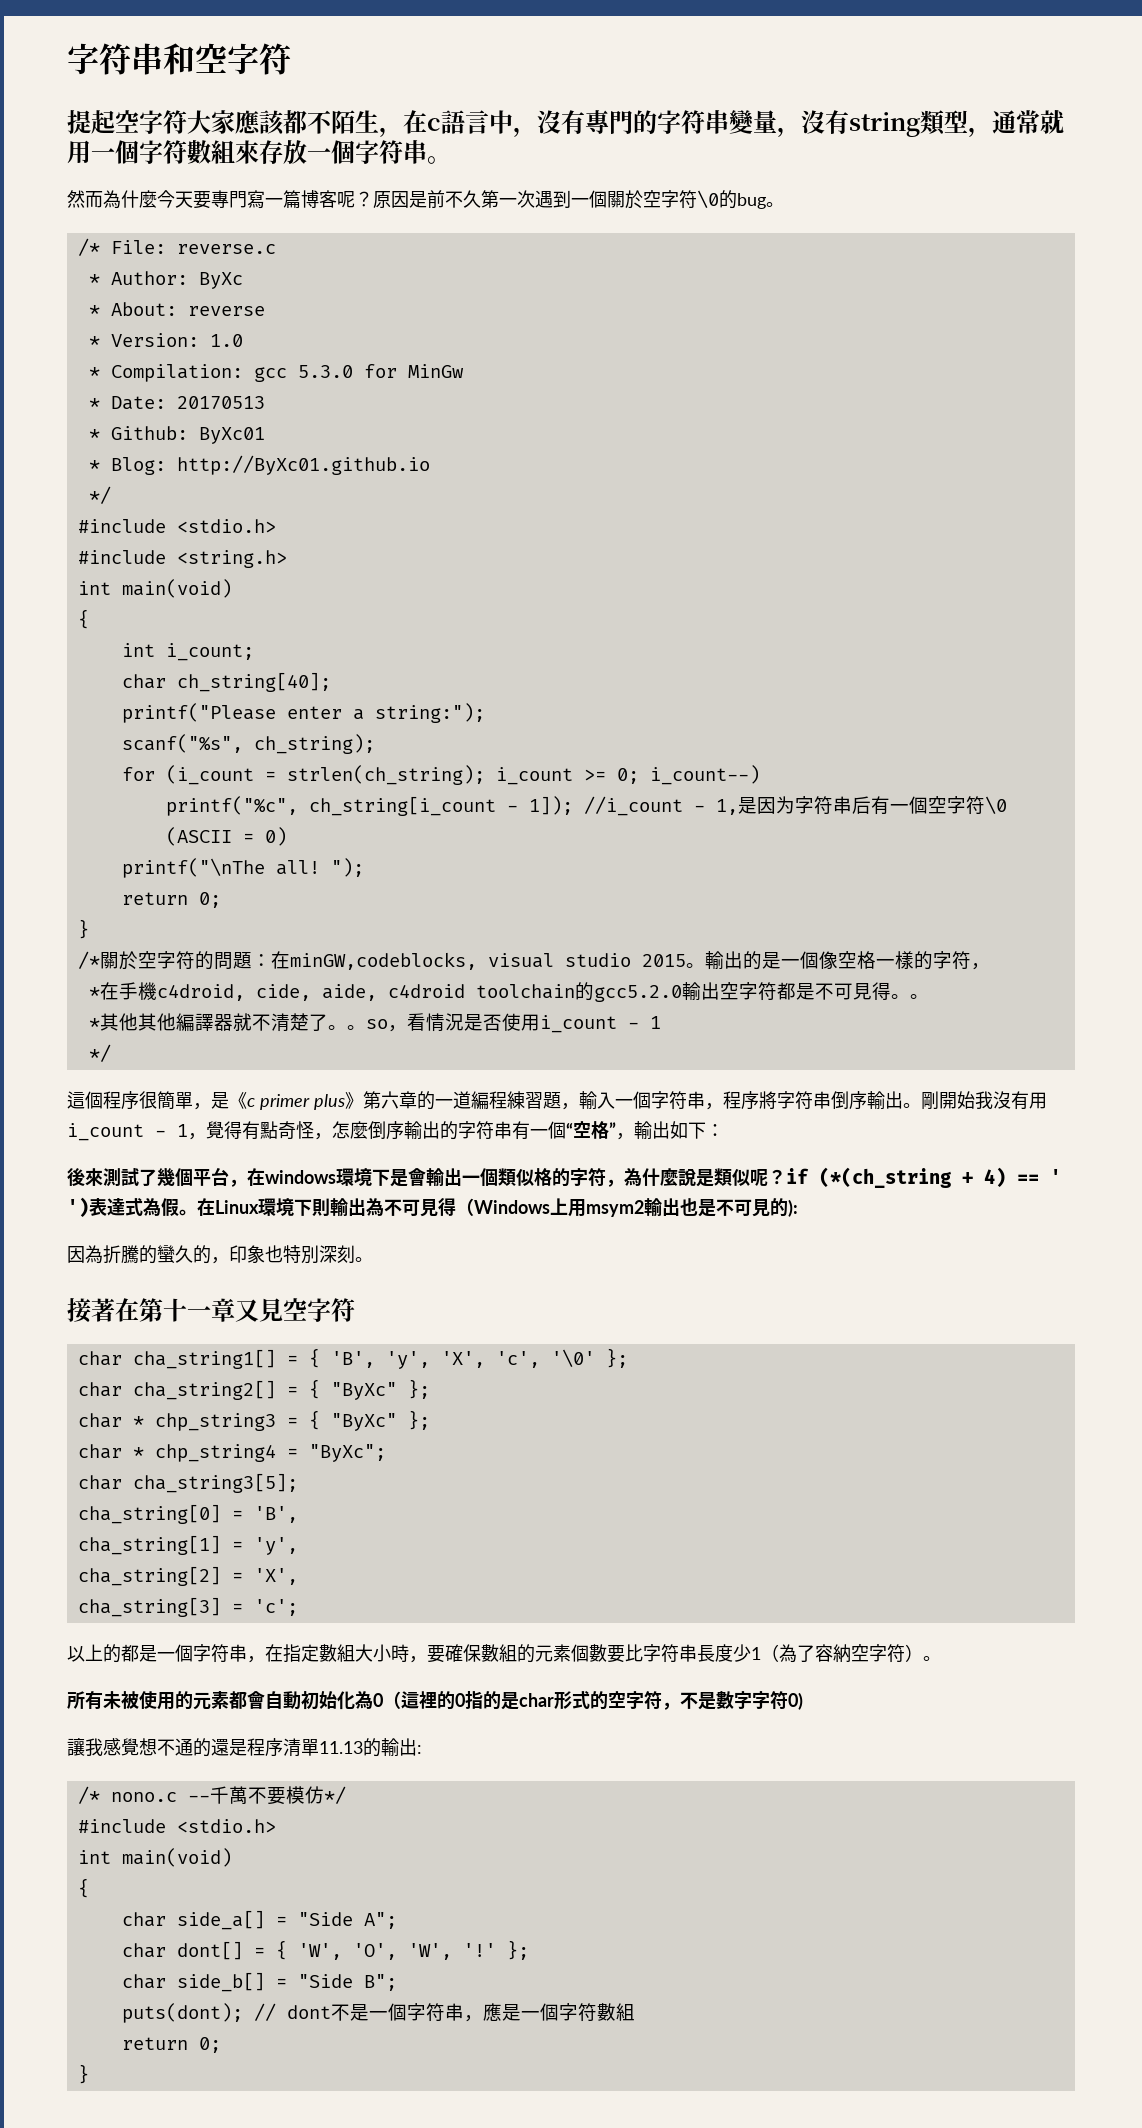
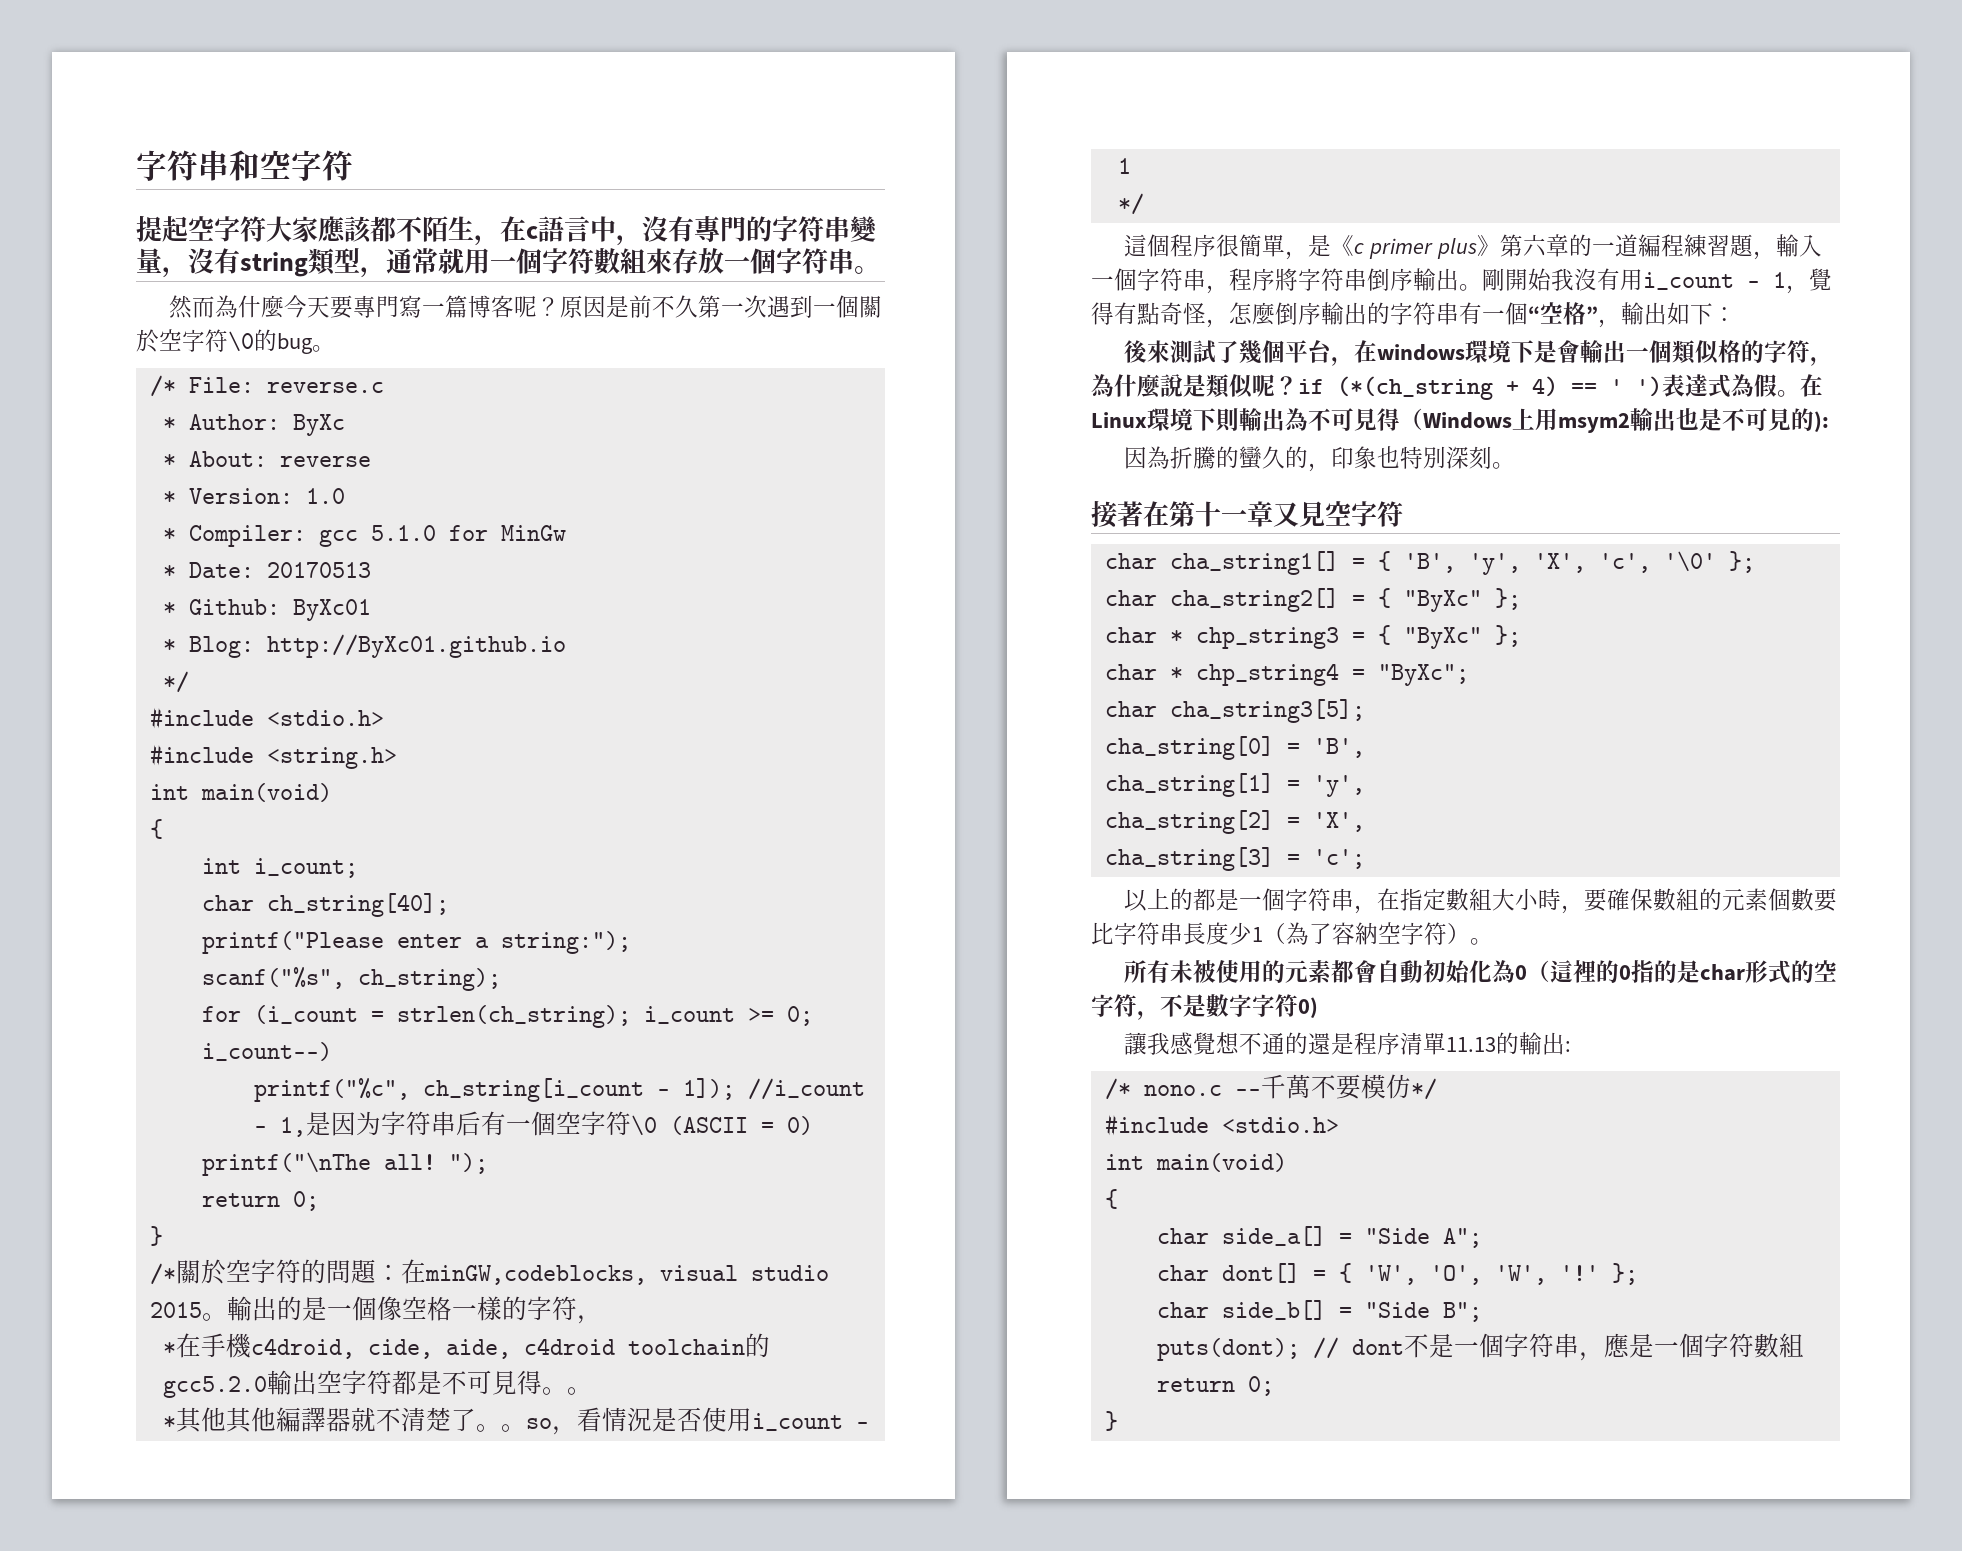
[110,364,353,382] Compilation: gcc 5.3.0 -> [188,525,436,547] Compiler: gcc 5.1.0

